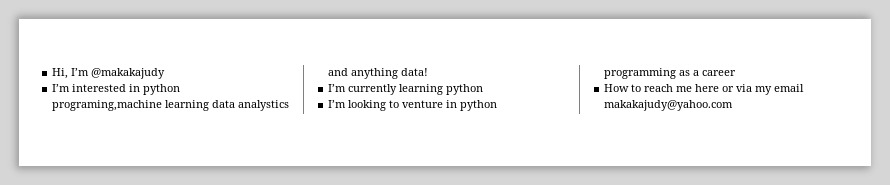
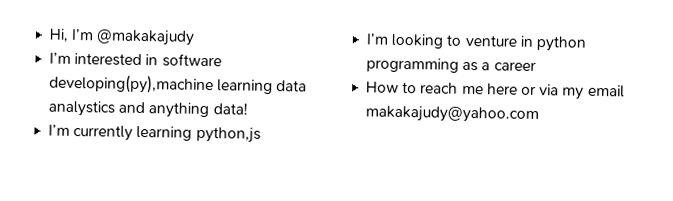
[143,84,181,95] [52,100,163,111] python programing,machine -> [161,53,222,68] [49,73,215,95] software developing(py),machine
[446,84,484,95] python -> [195,126,261,143] python,js

